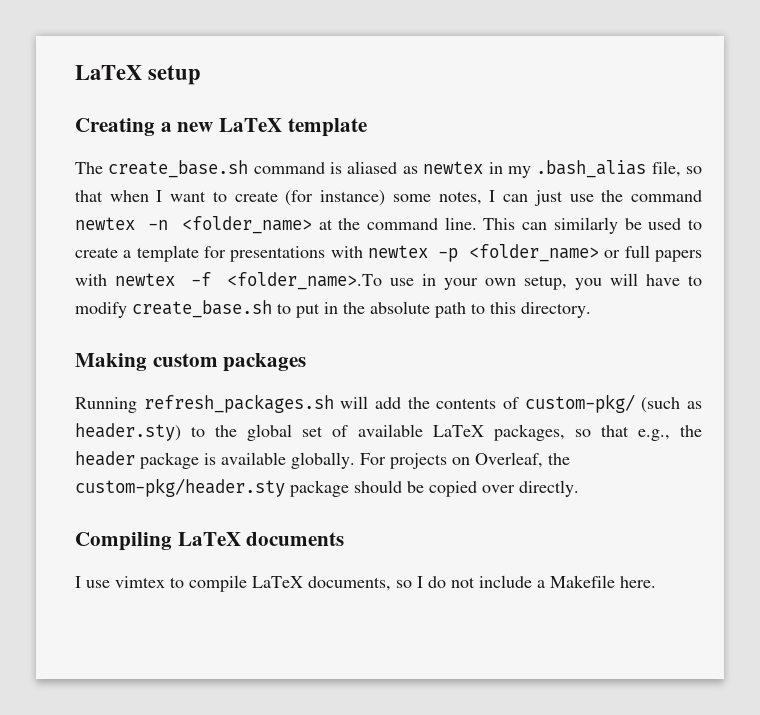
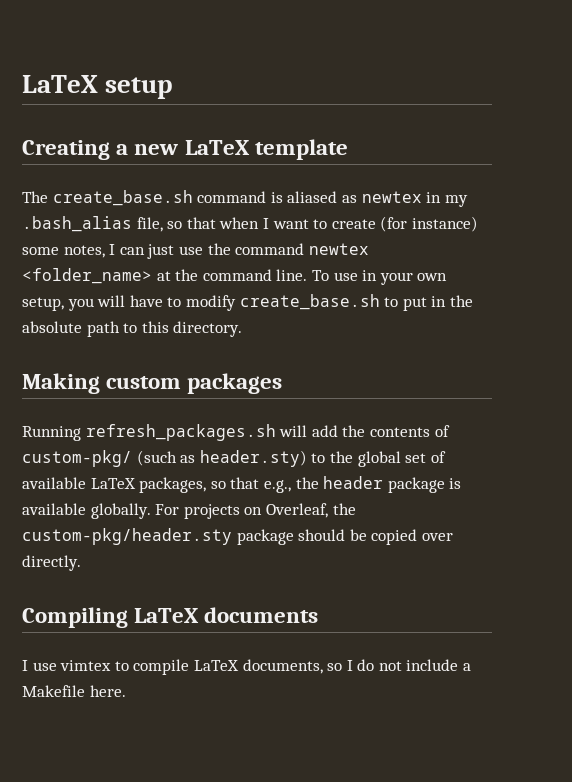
[148,220,169,230] -n -> (369, 249) none
[483,217,702,234] [75,244,702,262] [75,272,382,290] This can similarly be used to create a template for presentations with newtex -p <folder_name> or full papers with newtex -f <folder_name>.To -> [311,270,329,281] To

